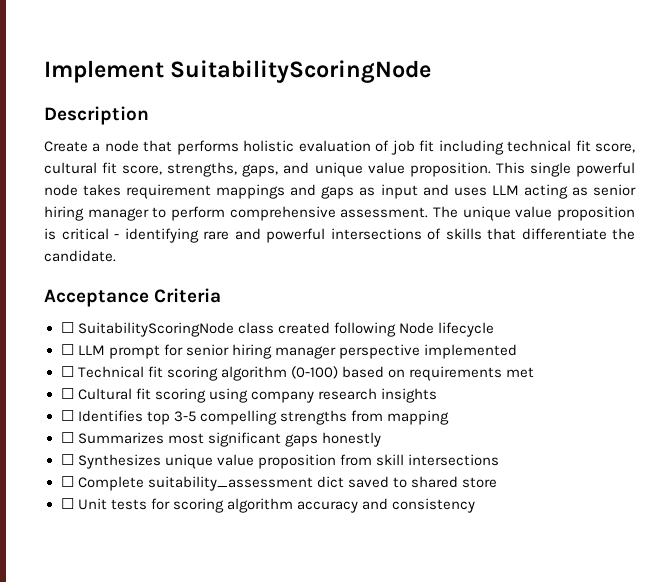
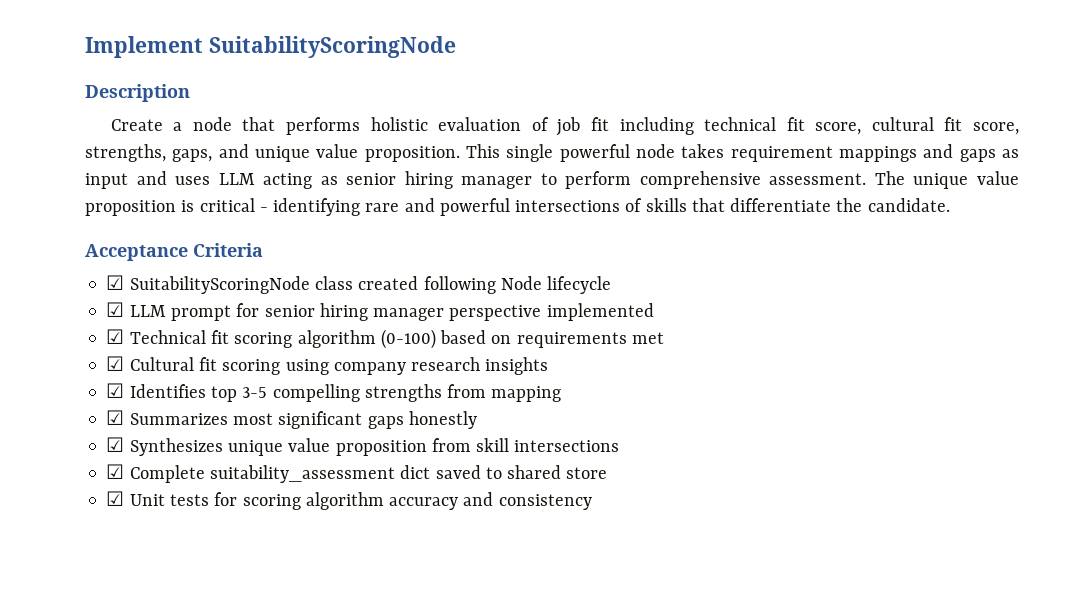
[60,322,74,333] ☐ -> [106,275,125,290] ☑
[60,344,74,355] ☐ -> [106,302,125,317] ☑
[60,366,74,377] ☐ -> [106,329,125,344] ☑
[60,388,74,399] ☐ -> [106,356,125,371] ☑
[60,410,74,421] ☐ -> [106,383,125,398] ☑
[60,432,74,443] ☐ -> [106,410,125,425] ☑
[60,454,74,465] ☐ -> [106,437,125,452] ☑
[60,476,74,487] ☐ -> [106,464,125,479] ☑
[60,498,74,509] ☐ -> [106,491,125,506] ☑

